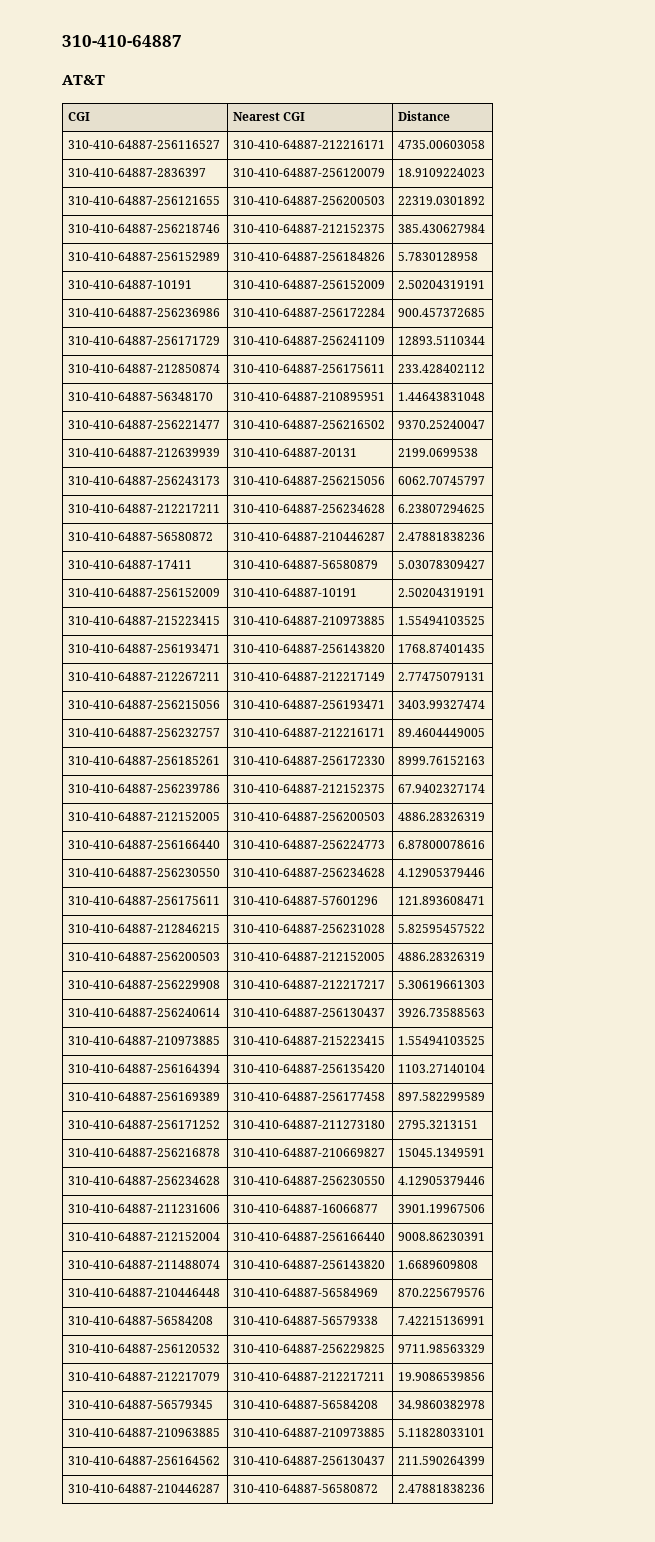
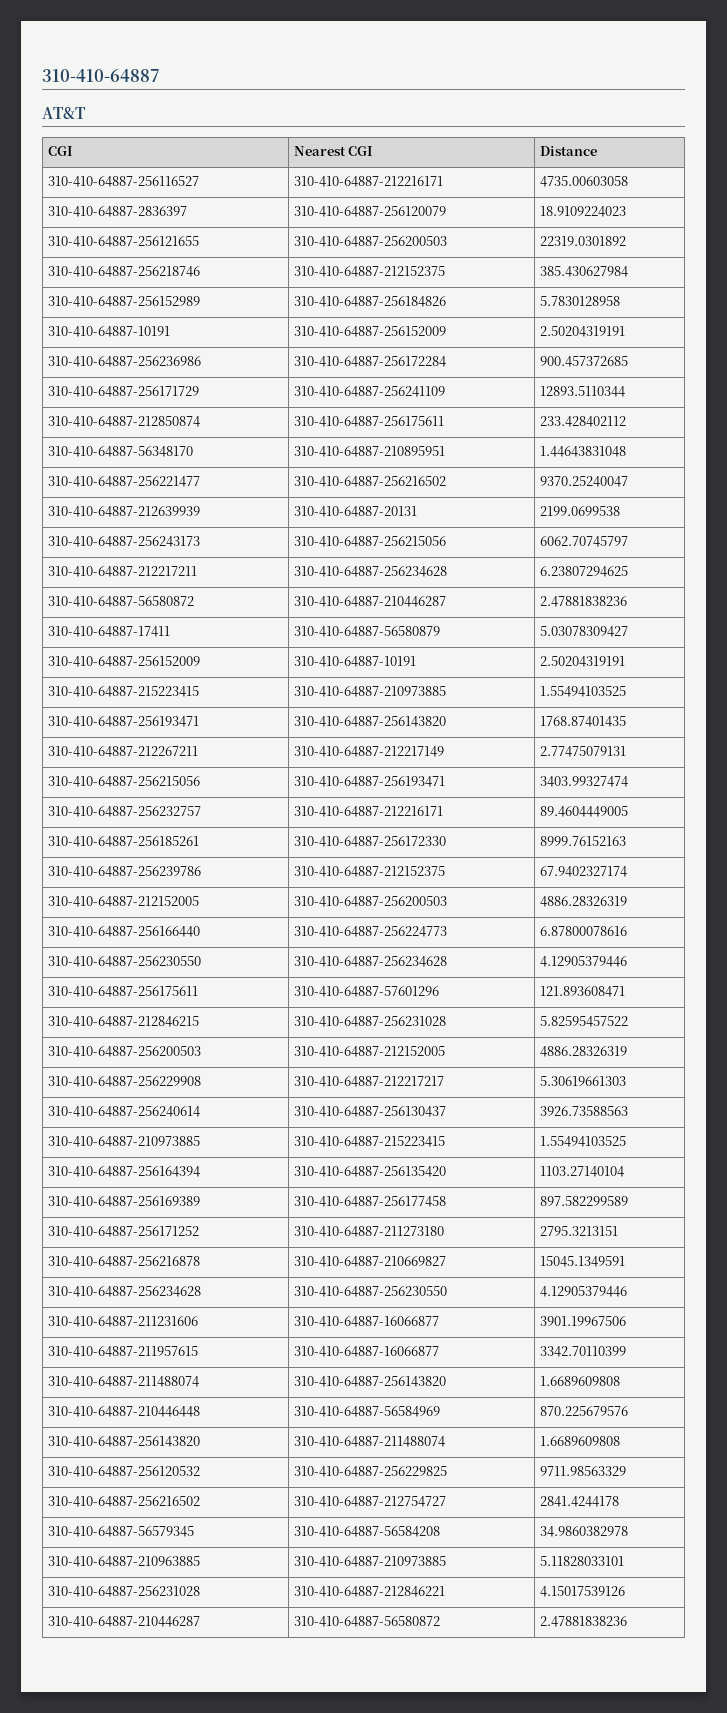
[68,1232,221,1241] [233,1232,386,1241] [398,1232,486,1241] 310-410-64887-212152004 | 310-410-64887-256166440 | 9008.86230391 -> [47,1346,198,1357] [293,1346,439,1357] [539,1346,626,1357] 310-410-64887-211957615 | 310-410-64887-16066877 | 3342.70110399
[68,1316,214,1325] [233,1316,379,1325] [398,1316,486,1325] 310-410-64887-56584208 | 310-410-64887-56579338 | 7.42215136991 -> [47,1436,200,1447] [293,1436,445,1447] [539,1436,620,1446] 310-410-64887-256143820 | 310-410-64887-211488074 | 1.6689609808
[68,1372,221,1381] [233,1372,386,1381] [398,1372,486,1381] 310-410-64887-212217079 | 310-410-64887-212217211 | 19.9086539856 -> [47,1496,200,1507] [293,1496,446,1507] [539,1496,619,1507] 310-410-64887-256216502 | 310-410-64887-212754727 | 2841.4244178
[68,1456,221,1465] [233,1456,386,1465] [398,1456,486,1465] 310-410-64887-256164562 | 310-410-64887-256130437 | 211.590264399 -> [47,1586,200,1597] [293,1586,445,1597] [539,1586,625,1597] 310-410-64887-256231028 | 310-410-64887-212846221 | 4.15017539126

